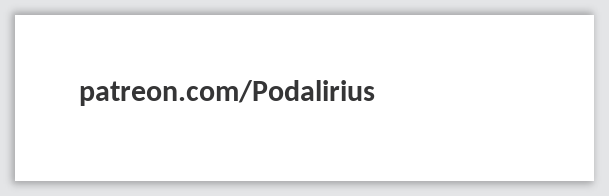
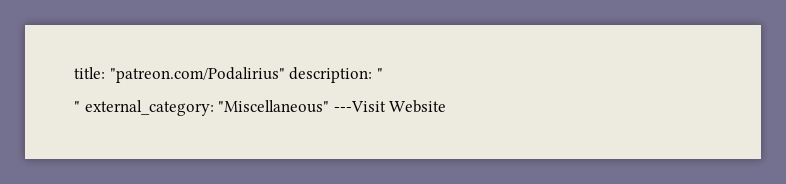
[79,80,375,106] patreon.com/Podalirius -> [74,67,383,83] [74,100,447,116] title: "patreon.com/Podalirius" description: " // " external_category: "Miscellaneous" ---Visit Website

